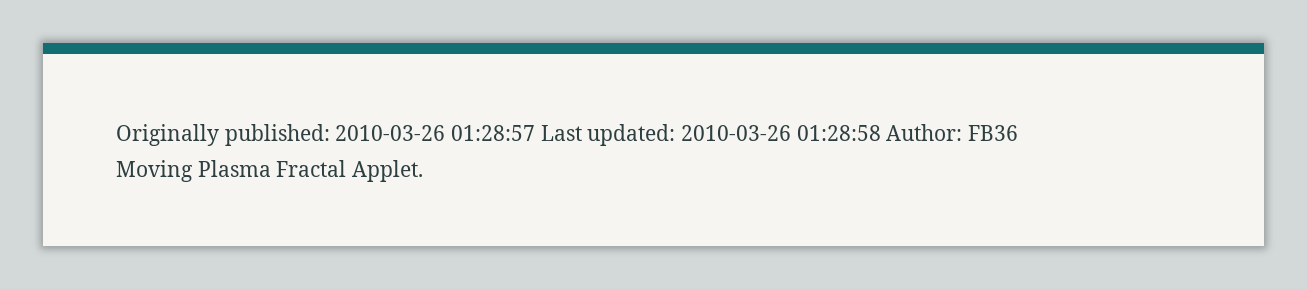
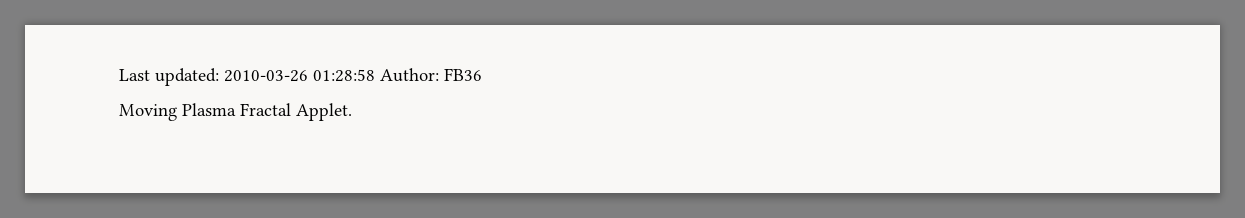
[116,124,536,146] Originally published: 2010-03-26 01:28:57 -> (119, 75) none

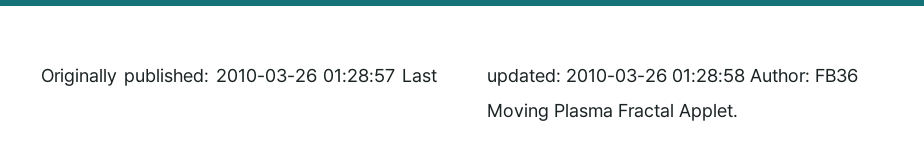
(119, 75) none -> [41,68,396,86] Originally published: 2010-03-26 01:28:57

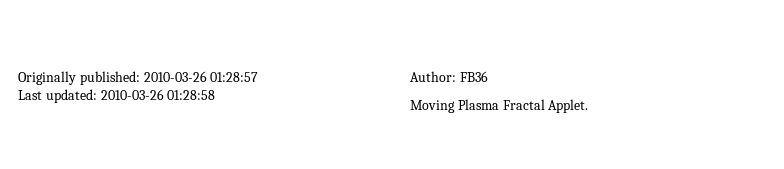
(396, 75) none -> (259, 77) //
(745, 75) none -> (216, 95) //

